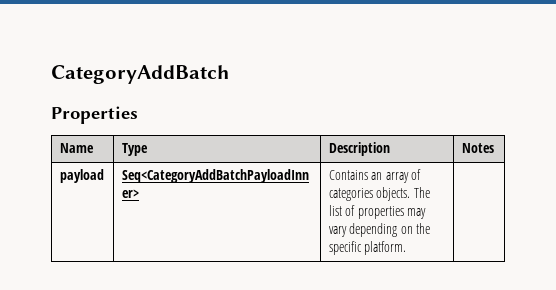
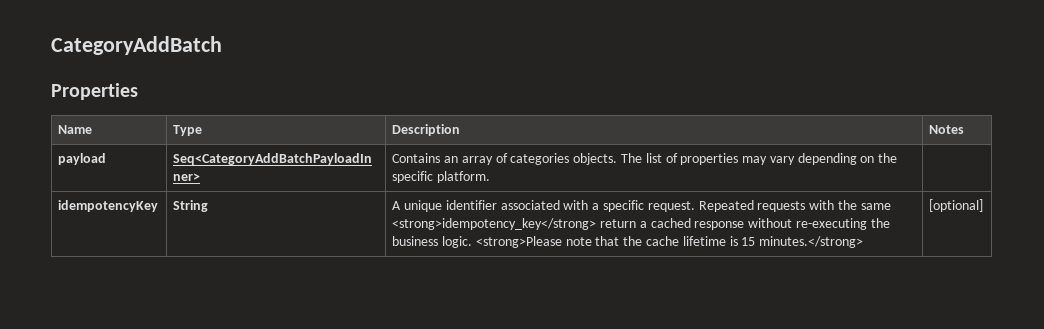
(407, 248) none -> [58,200,159,212] [173,200,209,212] [392,200,891,212] [392,218,890,230] [392,236,864,248] [929,199,984,212] // idempotencyKey | String | A unique identifier associated with a specific request. Repeated requests with the same <strong>idempotency_key</strong> return a cached response without re-executing the business logic. <strong>Please note that the cache lifetime is 15 minutes.</strong> | [optional]

